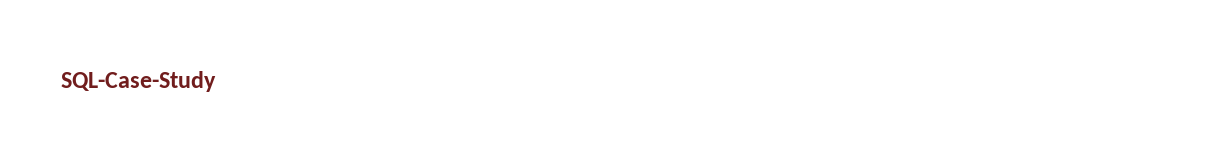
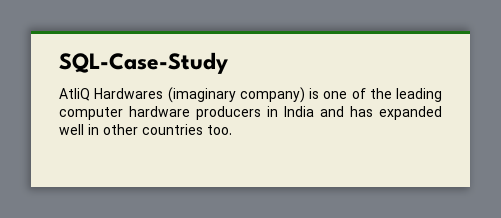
(216, 81) none -> [59,87,442,103] [59,106,442,120] [59,124,232,135] // AtliQ Hardwares (imaginary company) is one of the leading computer hardware producers in India and has expanded well in other countries too.

